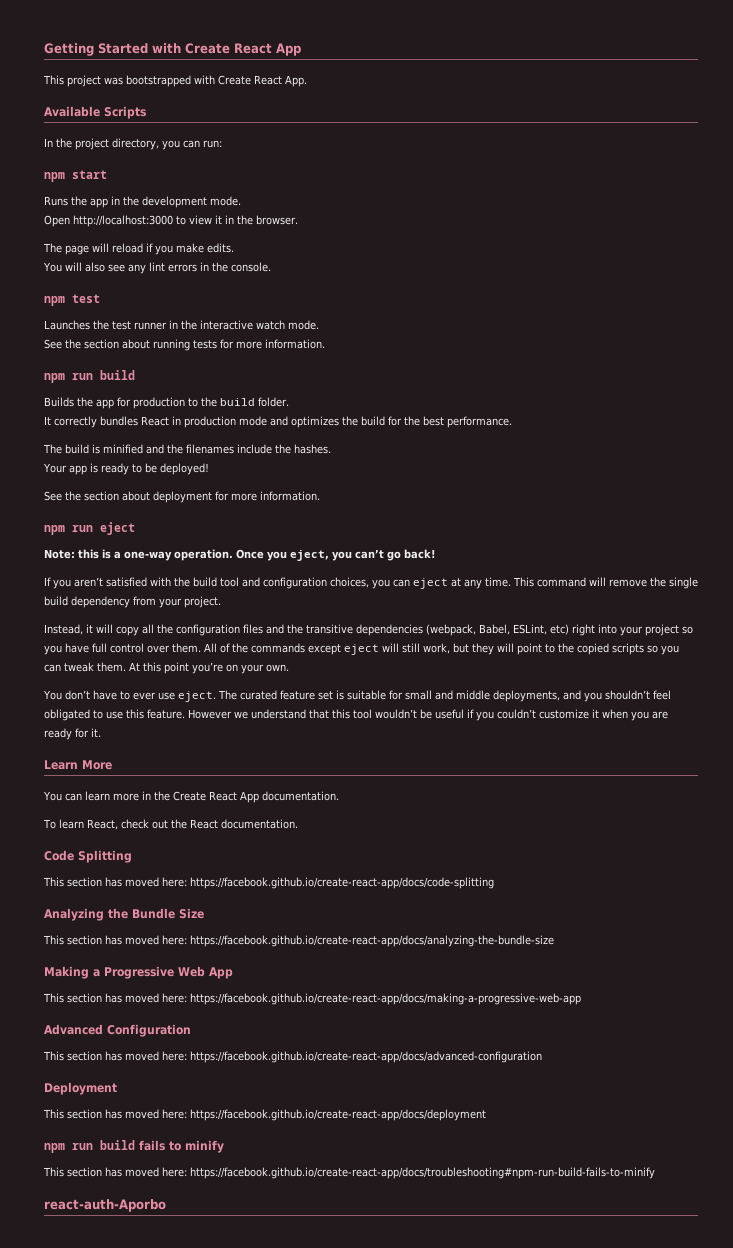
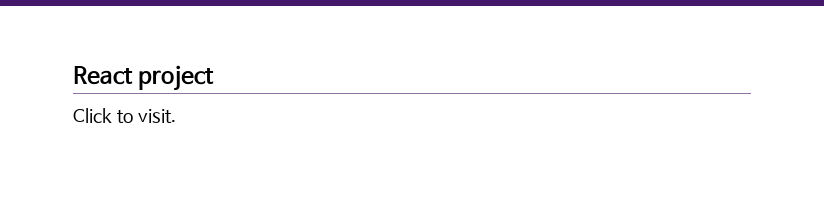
[44,43,301,56] [43,75,307,87] [44,106,146,119] [44,138,222,150] [44,170,107,182] [44,196,241,208] [44,215,298,227] [43,243,234,255] [43,262,271,274] [44,294,100,306] [44,320,319,330] [44,339,325,351] [44,370,135,383] [44,397,289,409] [44,416,512,428] [43,444,331,454] [43,463,209,475] [44,491,320,503] [44,522,135,535] [44,549,436,561] [44,577,698,589] [44,596,221,608] [44,624,693,636] [44,643,679,655] [44,662,289,674] [43,690,671,702] [44,709,668,721] [44,728,101,740] [44,760,112,770] [43,791,339,803] [43,819,298,830] [44,850,132,863] [43,877,494,889] [44,908,204,921] [43,935,554,947] [44,966,233,979] [43,993,581,1005] [44,1024,191,1037] [43,1051,542,1063] [44,1082,117,1095] [43,1109,486,1121] [44,1140,224,1153] [43,1167,655,1179] [44,1199,166,1212] Getting Started with Create React App // This project was bootstrapped with Create React App. // Available Scripts // In the project directory, you can run: // npm start // Runs the app in the development mode. // Open http://localhost:3000 to view it in the browser. // The page will reload if you make edits. // You will also see any lint errors in the console. // npm test // Launches the test runner in the interactive watch mode. // See the section about running tests for more information. // npm run build // Builds the app for production to the build folder. // It correctly bundles React in production mode and optimizes the build for the best performance. // The build is minified and the filenames include the hashes. // Your app is ready to be deployed! // See the section about deployment for more information. // npm run eject // Note: this is a one-way operation. Once you eject, you can’t go back! // If you aren’t satisfied with the build tool and configuration choices, you can eject at any time. This command will remove the single build dependency from your project. // Instead, it will copy all the configuration files and the transitive dependencies (webpack, Babel, ESLint, etc) right into your project so you have full control over them. All of the commands except eject will still work, but they will point to the copied scripts so you can tweak them. At this point you’re on your own. // You don’t have to ever use eject. The curated feature set is suitable for small and middle deployments, and you shouldn’t feel obligated to use this feature. However we understand that this tool wouldn’t be useful if you couldn’t customize it when you are ready for it. // Learn More // You can learn more in the Create React App documentation. // To learn React, check out the React documentation. // Code Splitting // This section has moved here: https://facebook.github.io/create-react-app/docs/code-splitting // Analyzing the Bundle Size // This section has moved here: https://facebook.github.io/create-react-app/docs/analyzing-the-bundle-size // Making a Progressive Web App // This section has moved here: https://facebook.github.io/create-react-app/docs/making-a-progressive-web-app // Advanced Configuration // This section has moved here: https://facebook.github.io/create-react-app/docs/advanced-configuration // Deployment // This section has moved here: https://facebook.github.io/create-react-app/docs/deployment // npm run build fails to minify // This section has moved here: https://facebook.github.io/create-react-app/docs/troubleshooting#npm-run-build-fails-to-minify // react-auth-Aporbo -> [73,65,215,91] [73,108,176,124] React project // Click to visit.

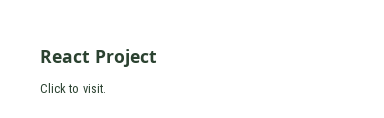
[138,65,215,91] project -> [95,49,157,67] Project

